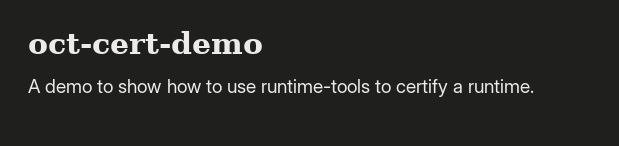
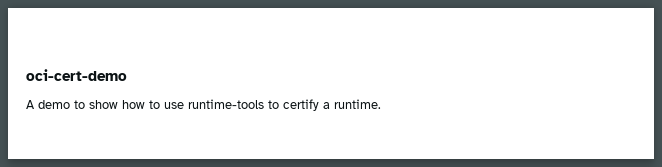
[28,31,263,54] oct-cert-demo -> [26,69,127,81] oci-cert-demo

